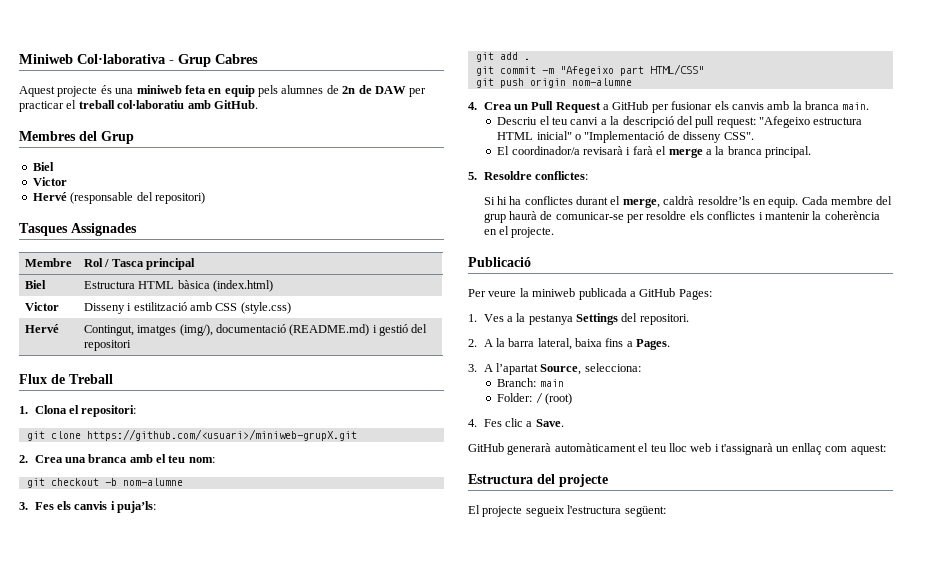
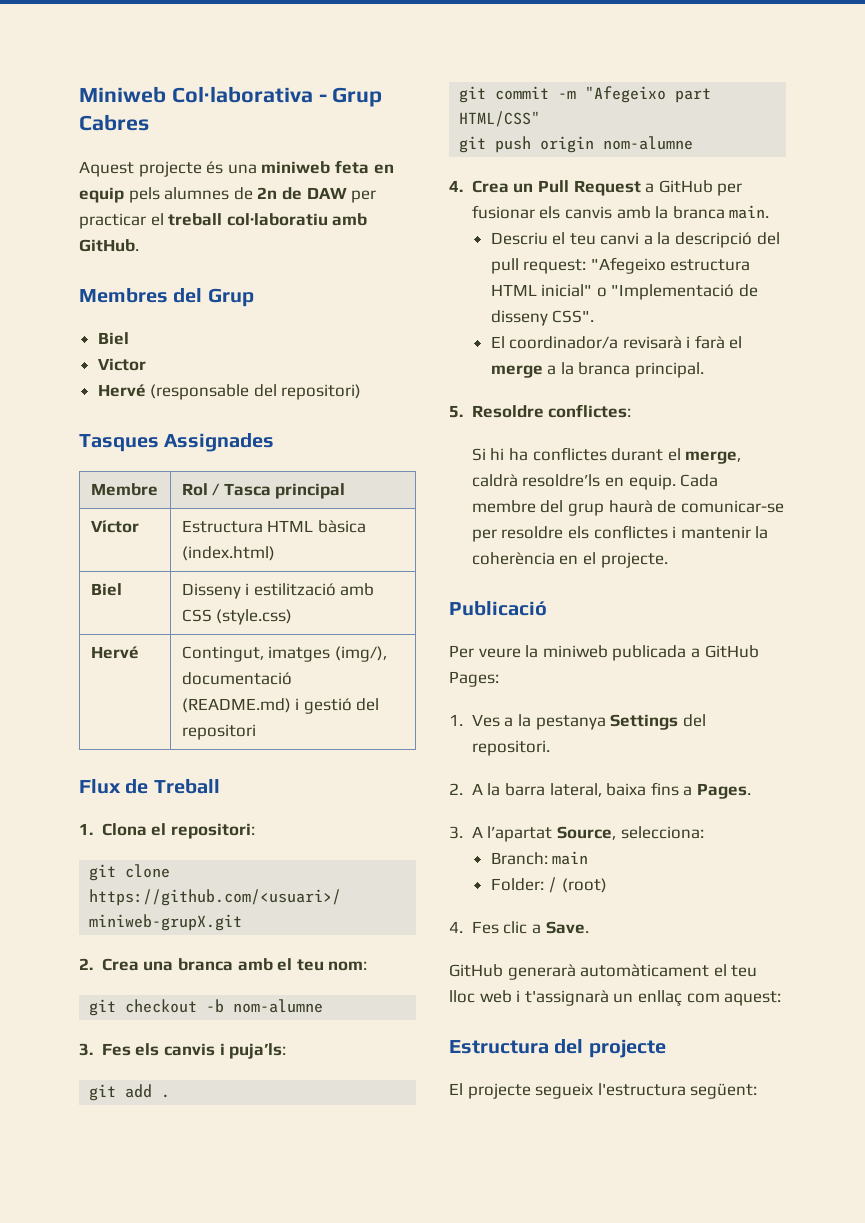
[24,280,46,289] Biel -> [90,520,139,533] Víctor
[24,302,59,311] Victor -> [90,583,122,596] Biel

